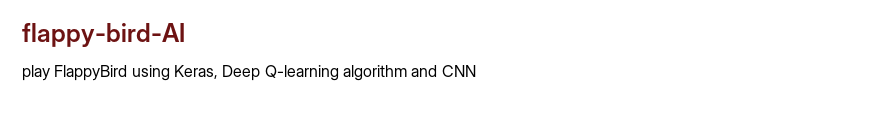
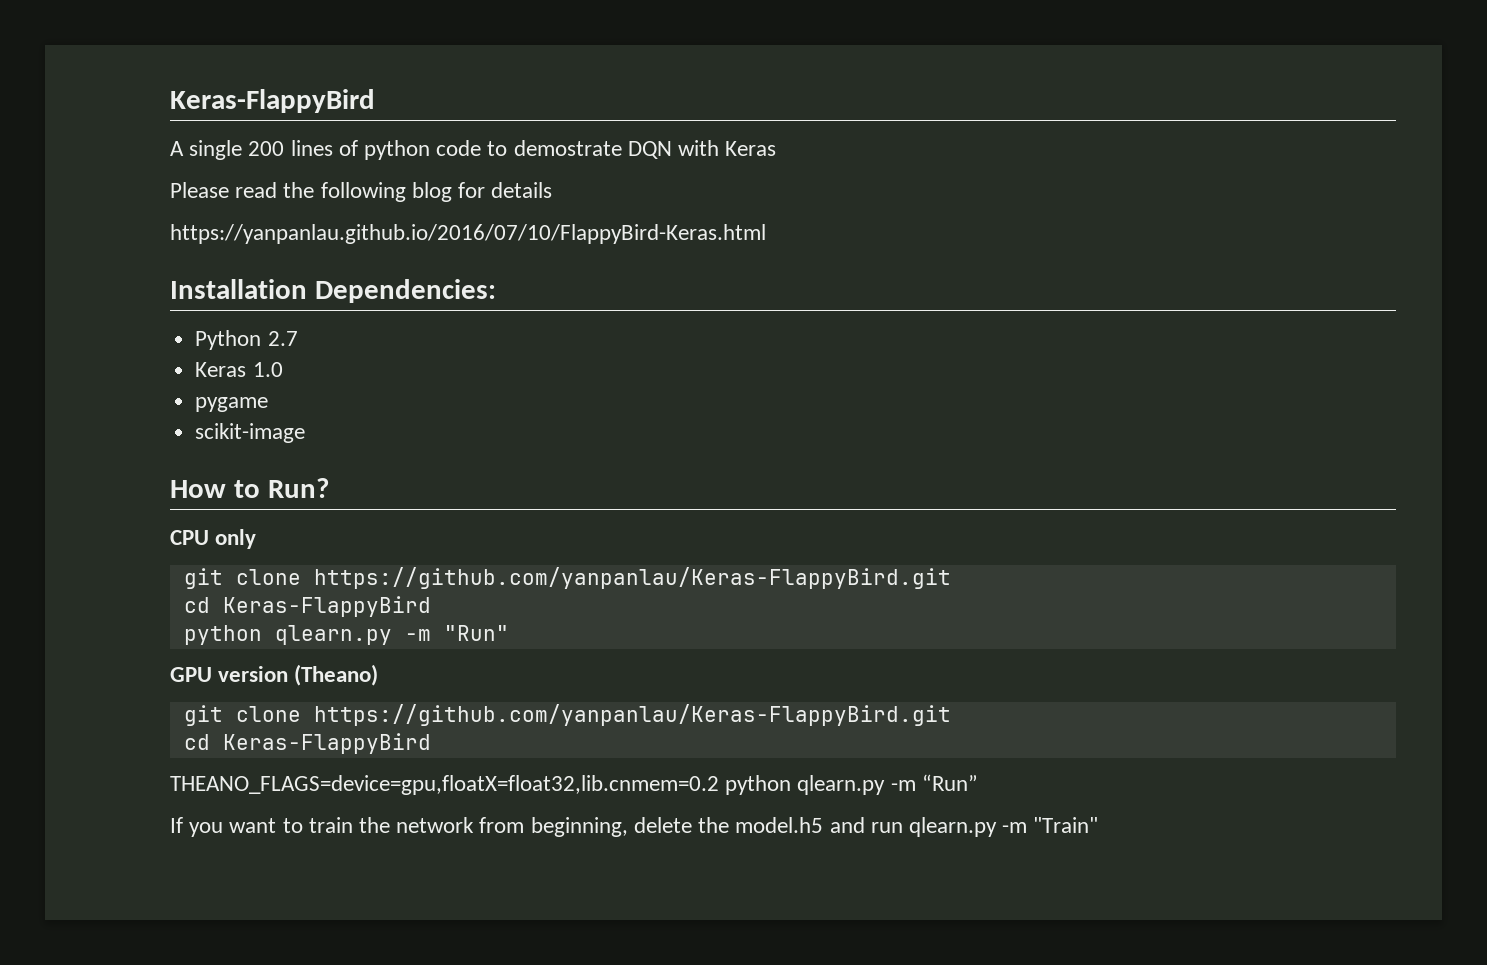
[22,23,185,47] [22,65,476,81] flappy-bird-AI // play FlappyBird using Keras, Deep Q-learning algorithm and CNN -> [170,89,375,113] [170,140,777,160] [170,182,553,202] [170,224,766,244] [170,279,496,303] [195,330,298,350] [195,362,283,377] [195,397,269,412] [195,423,306,443] [170,478,329,498] [170,529,257,549] [183,567,951,589] [183,596,431,617] [183,625,509,645] [170,664,379,686] [183,704,951,726] [183,733,431,754] [170,774,978,795] [170,817,1099,837] Keras-FlappyBird // A single 200 lines of python code to demostrate DQN with Keras // Please read the following blog for details // https://yanpanlau.github.io/2016/07/10/FlappyBird-Keras.html // Installation Dependencies: // Python 2.7 // Keras 1.0 // pygame // scikit-image // How to Run? // CPU only // git clone https://github.com/yanpanlau/Keras-FlappyBird.git // cd Keras-FlappyBird // python qlearn.py -m "Run" // GPU version (Theano) // git clone https://github.com/yanpanlau/Keras-FlappyBird.git // cd Keras-FlappyBird // THEANO_FLAGS=device=gpu,floatX=float32,lib.cnmem=0.2 python qlearn.py -m “Run” // If you want to train the network from beginning, delete the model.h5 and run qlearn.py -m "Train"

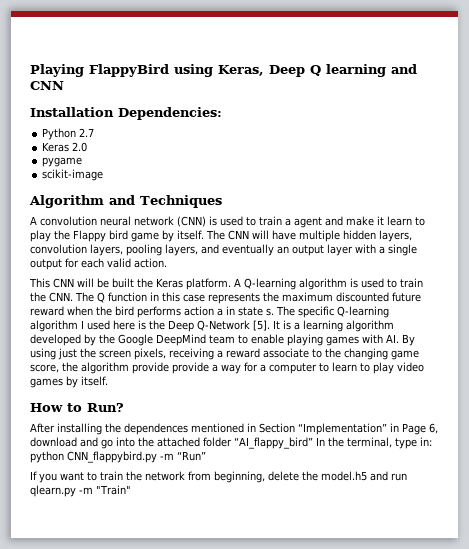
[170,89,375,113] [170,140,777,160] [170,182,553,202] [170,224,766,244] Keras-FlappyBird // A single 200 lines of python code to demostrate DQN with Keras // Please read the following blog for details // https://yanpanlau.github.io/2016/07/10/FlappyBird-Keras.html -> [30,64,417,77] [30,81,64,90] Playing FlappyBird using Keras, Deep Q learning and CNN
[252,362,283,377] 1.0 -> [72,142,88,152] 2.0
[170,478,329,498] [170,529,257,549] [183,567,951,589] [183,596,431,617] [183,625,509,645] [170,664,379,686] [183,704,951,726] [183,733,431,754] [170,775,886,795] How to Run? // CPU only // git clone https://github.com/yanpanlau/Keras-FlappyBird.git // cd Keras-FlappyBird // python qlearn.py -m "Run" // GPU version (Theano) // git clone https://github.com/yanpanlau/Keras-FlappyBird.git // cd Keras-FlappyBird // THEANO_FLAGS=device=gpu,floatX=float32,lib.cnmem=0.2 python qlearn.py -> [29,195,222,208] [30,216,425,228] [30,230,412,242] [30,244,417,256] [30,258,167,270] [29,278,423,290] [30,292,421,304] [30,306,389,318] [30,320,394,332] [30,334,415,346] [30,348,419,360] [30,362,424,374] [30,376,108,388] [30,403,124,412] [30,423,438,435] [30,437,432,449] [30,451,157,463] Algorithm and Techniques // A convolution neural network (CNN) is used to train a agent and make it learn to play the Flappy bird game by itself. The CNN will have multiple hidden layers, convolution layers, pooling layers, and eventually an output layer with a single output for each valid action. // This CNN will be built the Keras platform. A Q-learning algorithm is used to train the CNN. The Q function in this case represents the maximum discounted future reward when the bird performs action a in state s. The specific Q-learning algorithm I used here is the Deep Q-Network [5]. It is a learning algorithm developed by the Google DeepMind team to enable playing games with AI. By using just the screen pixels, receiving a reward associate to the changing game score, the algorithm provide provide a way for a computer to learn to play video games by itself. // How to Run? // After installing the dependences mentioned in Section “Implementation” in Page 6, download and go into the attached folder “AI_flappy_bird” In the terminal, type in: python CNN_flappybird.py

